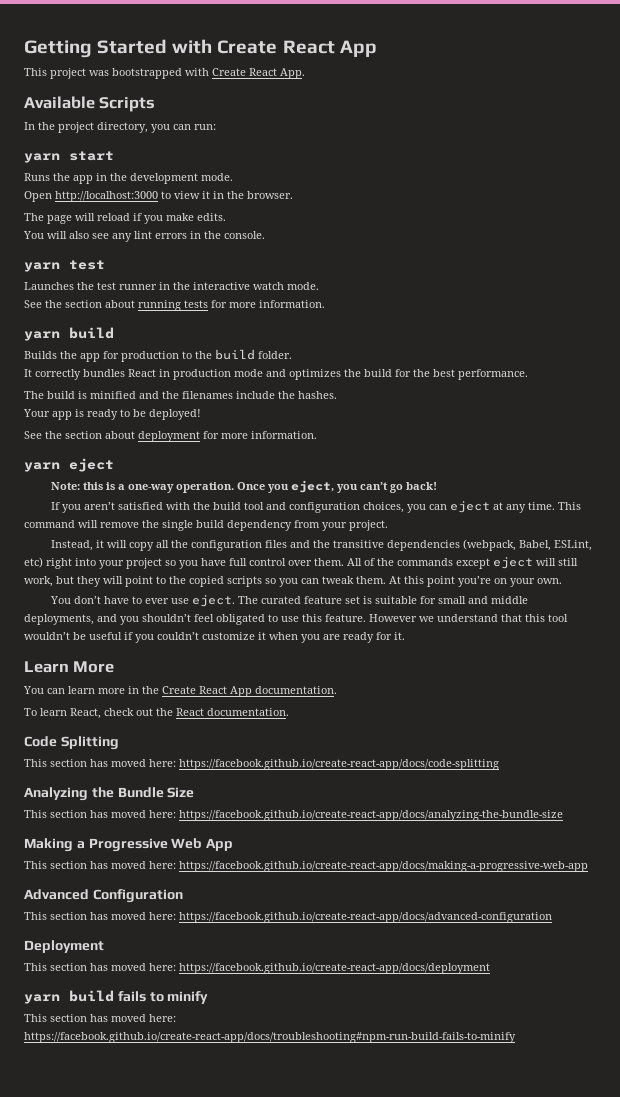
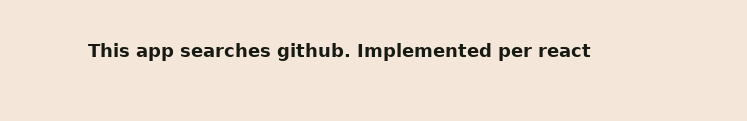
[24,39,377,58] [24,68,305,79] [24,96,156,112] [24,122,216,133] [24,151,114,163] [24,173,233,184] [24,191,293,202] [24,213,226,224] [23,231,265,242] [24,260,105,272] [24,282,319,290] [24,300,325,311] [24,327,114,341] [24,349,292,362] [24,369,528,380] [24,391,337,399] [23,409,201,420] [24,431,317,442] [24,458,114,472] [50,480,437,493] [50,501,581,513] [24,520,388,531] [50,539,592,551] [24,557,578,569] [24,576,562,587] [49,595,528,607] [24,614,568,625] [24,632,405,643] [24,661,115,673] [23,686,337,697] [24,708,289,719] [24,736,119,750] [24,759,499,770] [24,787,195,801] [24,810,563,821] [24,838,234,852] [24,861,588,872] [24,889,183,903] [24,912,552,923] [24,940,104,953] [24,963,490,974] [24,990,209,1004] [24,1014,176,1022] [24,1032,516,1043] Getting Started with Create React App // This project was bootstrapped with Create React App. // Available Scripts // In the project directory, you can run: // yarn start // Runs the app in the development mode. // Open http://localhost:3000 to view it in the browser. // The page will reload if you make edits. // You will also see any lint errors in the console. // yarn test // Launches the test runner in the interactive watch mode. // See the section about running tests for more information. // yarn build // Builds the app for production to the build folder. // It correctly bundles React in production mode and optimizes the build for the best performance. // The build is minified and the filenames include the hashes. // Your app is ready to be deployed! // See the section about deployment for more information. // yarn eject // Note: this is a one-way operation. Once you eject, you can’t go back! // If you aren’t satisfied with the build tool and configuration choices, you can eject at any time. This command will remove the single build dependency from your project. // Instead, it will copy all the configuration files and the transitive dependencies (webpack, Babel, ESLint, etc) right into your project so you have full control over them. All of the commands except eject will still work, but they will point to the copied scripts so you can tweak them. At this point you’re on your own. // You don’t have to ever use eject. The curated feature set is suitable for small and middle deployments, and you shouldn’t feel obligated to use this feature. However we understand that this tool wouldn’t be useful if you couldn’t customize it when you are ready for it. // Learn More // You can learn more in the Create React App documentation. // To learn React, check out the React documentation. // Code Splitting // This section has moved here: https://facebook.github.io/create-react-app/docs/code-splitting // Analyzing the Bundle Size // This section has moved here: https://facebook.github.io/create-react-app/docs/analyzing-the-bundle-size // Making a Progressive Web App // This section has moved here: https://facebook.github.io/create-react-app/docs/making-a-progressive-web-app // Advanced Configuration // This section has moved here: https://facebook.github.io/create-react-app/docs/advanced-configuration // Deployment // This section has moved here: https://facebook.github.io/create-react-app/docs/deployment // yarn build fails to minify // This section has moved here: https://facebook.github.io/create-react-app/docs/troubleshooting#npm-run-build-fails-to-minify -> [88,43,591,61] This app searches github. Implemented per react

